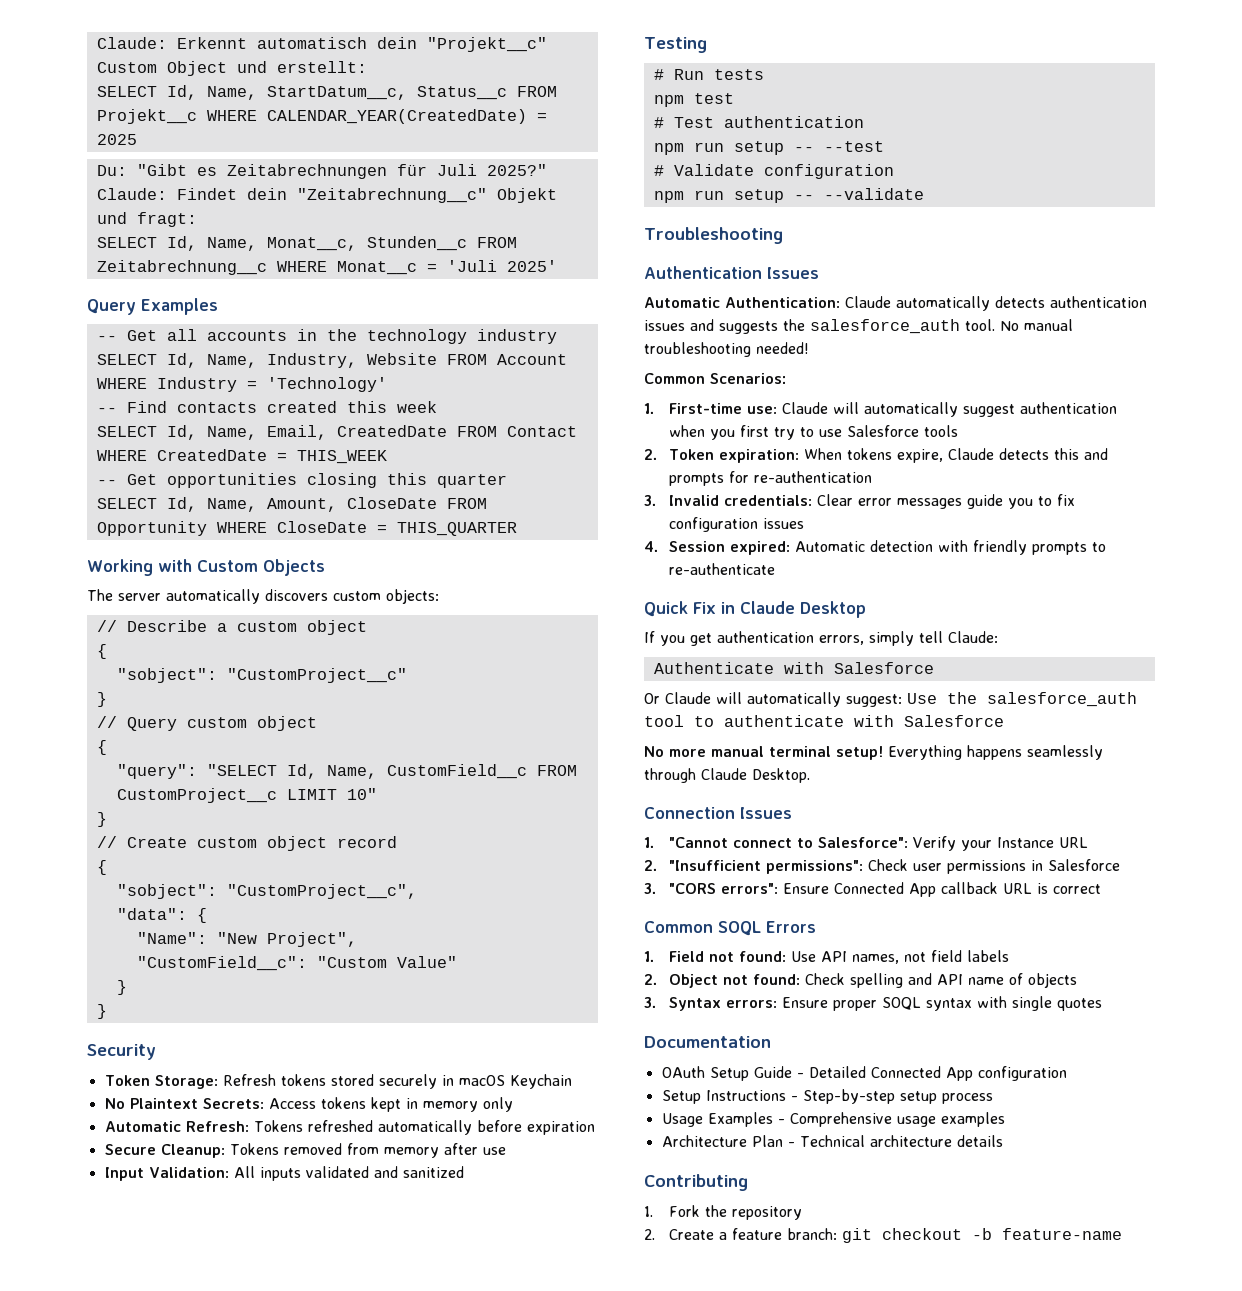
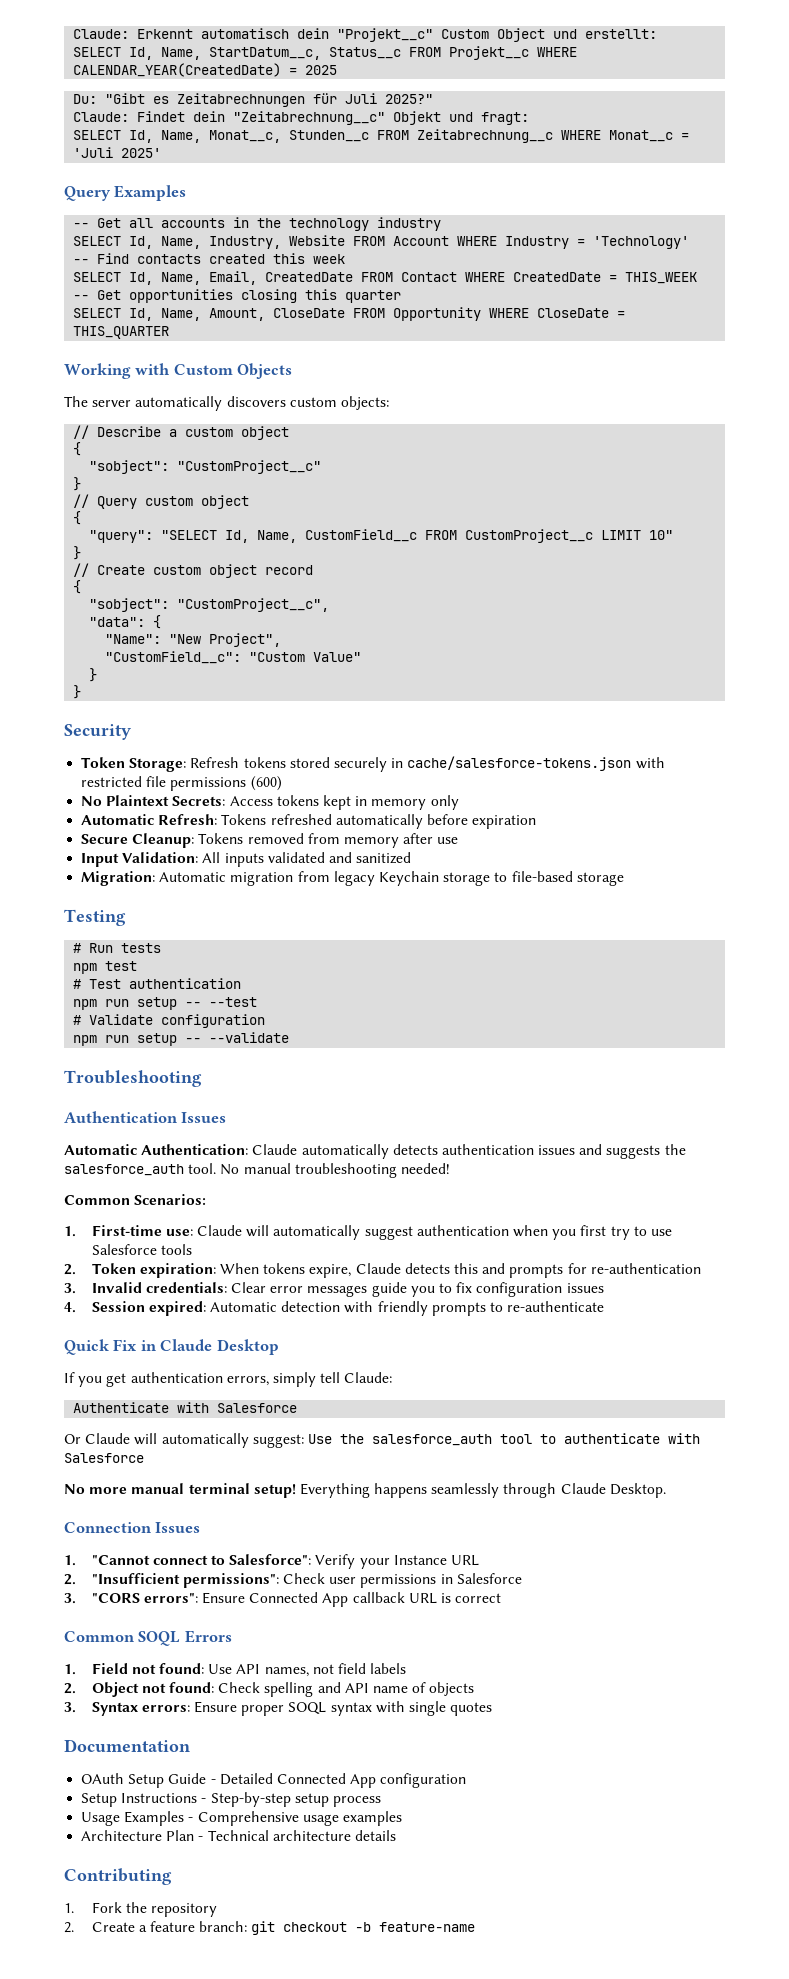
[458,1074,572,1089] macOS Keychain -> [407,756,665,771] [81,776,282,791] cache/salesforce-tokens.json with restricted file permissions (600)
(464, 1172) none -> [81,871,624,886] // Migration: Automatic migration from legacy Keychain storage to file-based storage

